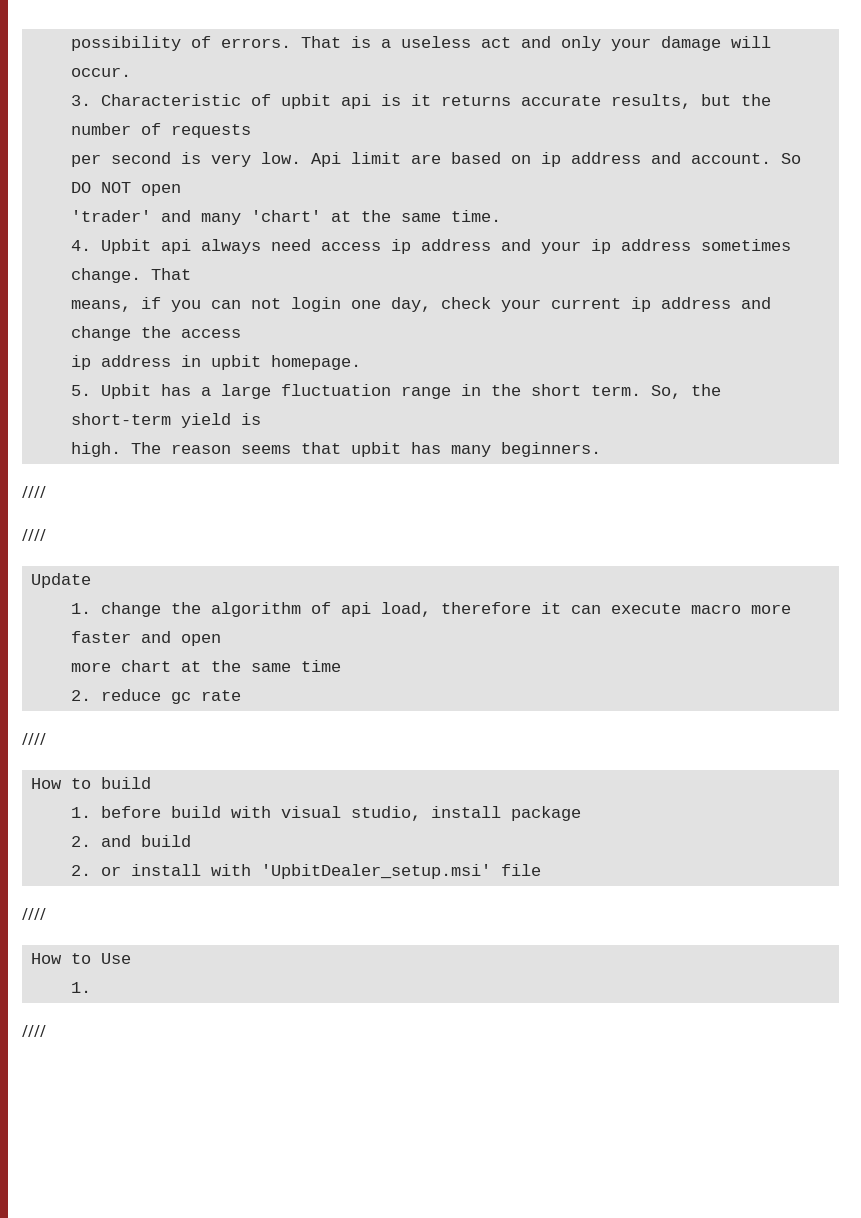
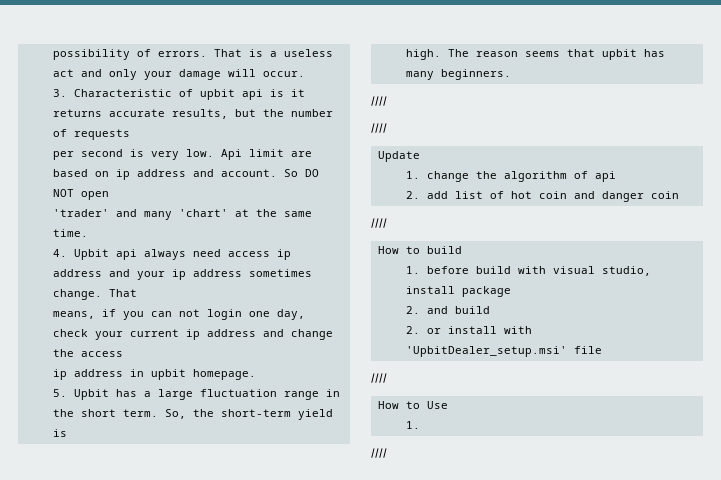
[381,602,792,617] [71,631,222,646] [71,660,342,672] [71,689,242,704] load, therefore it can execute macro more faster and open // more chart at the same time // 2. reduce gc rate -> [405,191,679,202] // 2. add list of hot coin and danger coin

